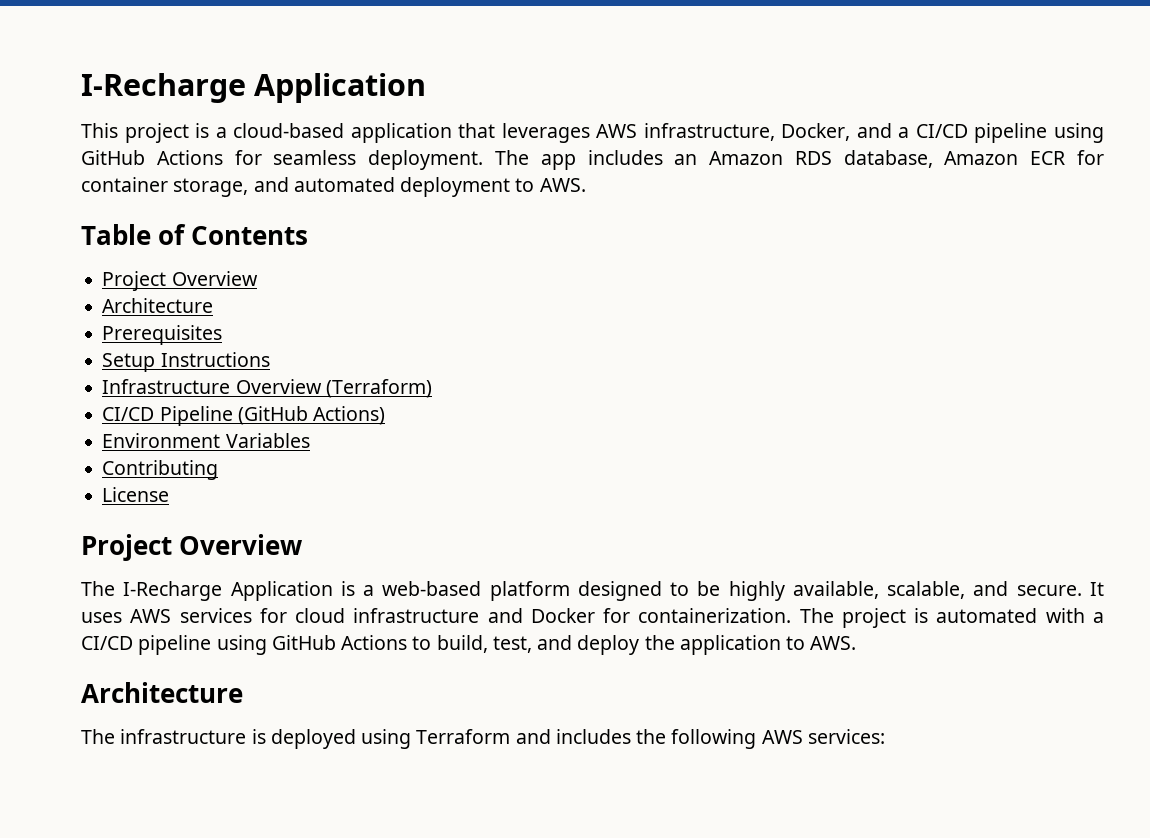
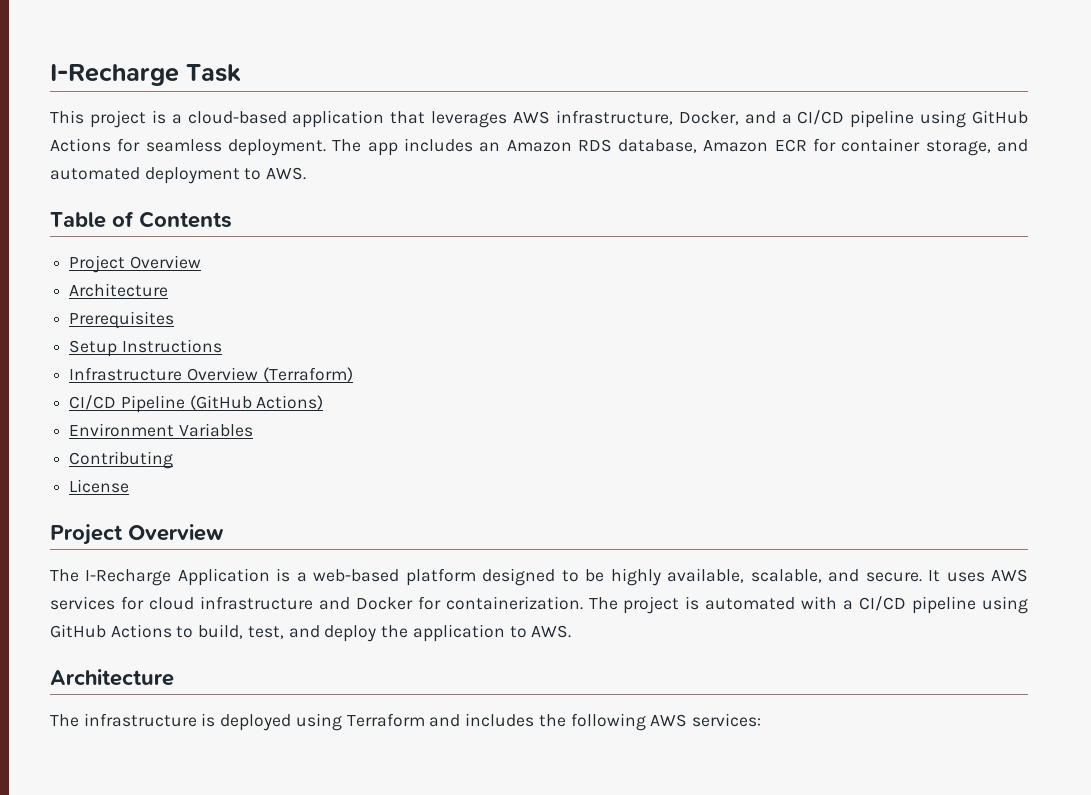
[81,73,427,103] I-Recharge Application -> [50,64,241,86] I-Recharge Task

